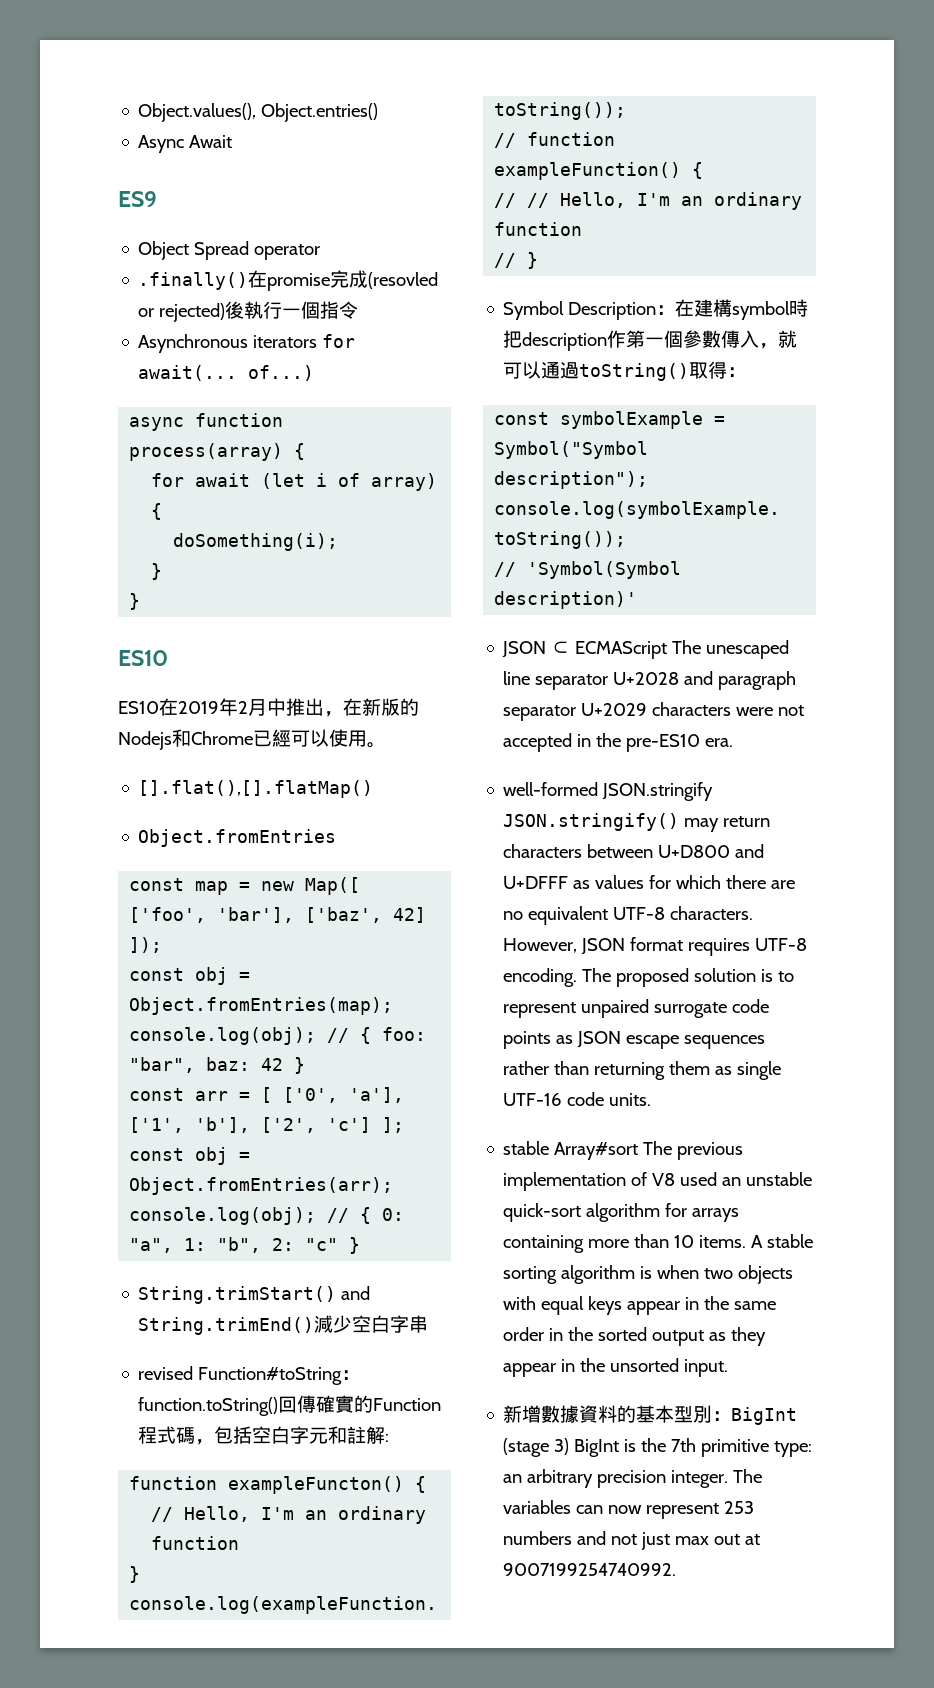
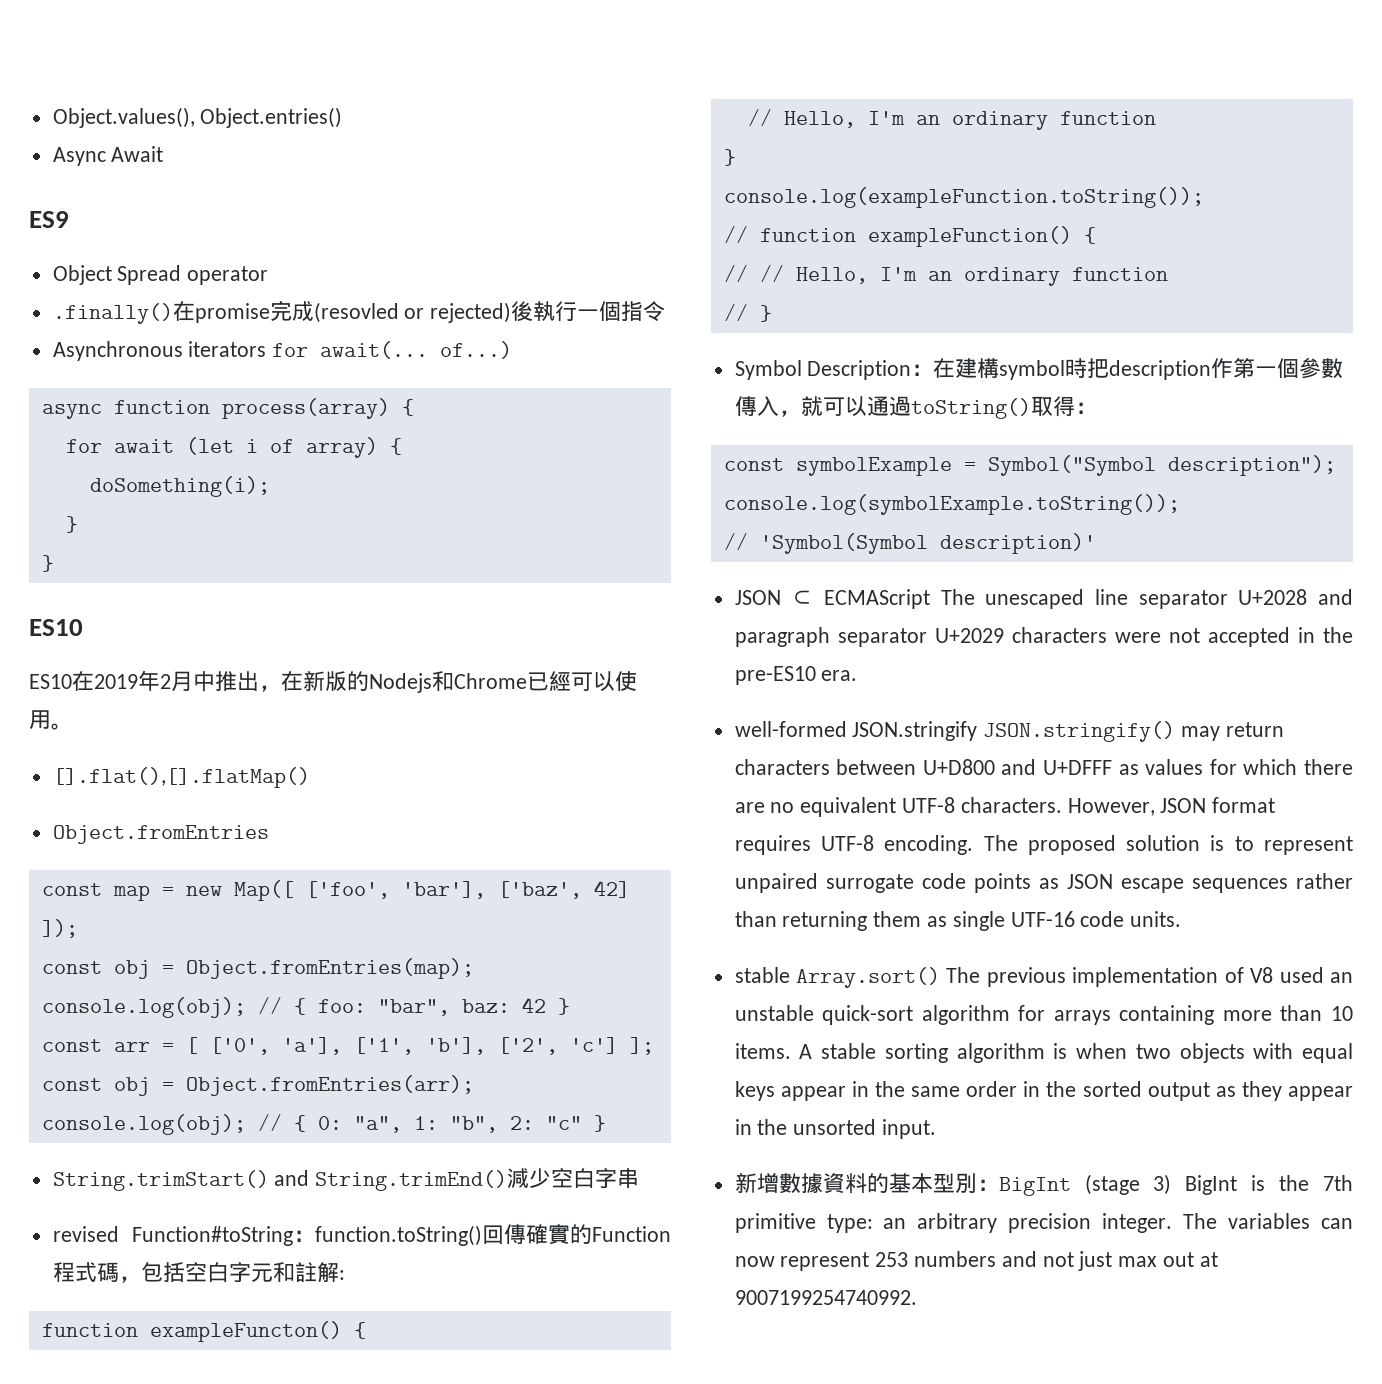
[554,1142,639,1160] Array#sort -> [796,967,941,988] Array.sort()

